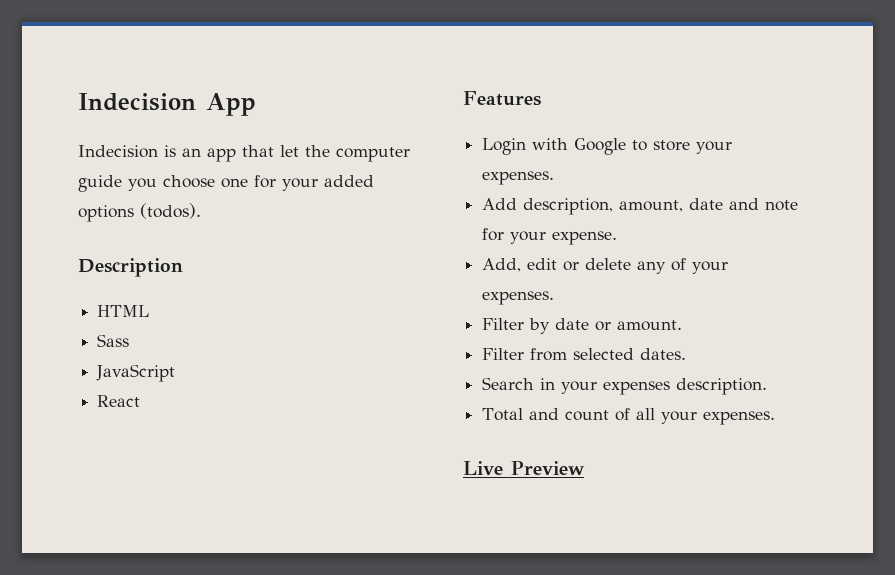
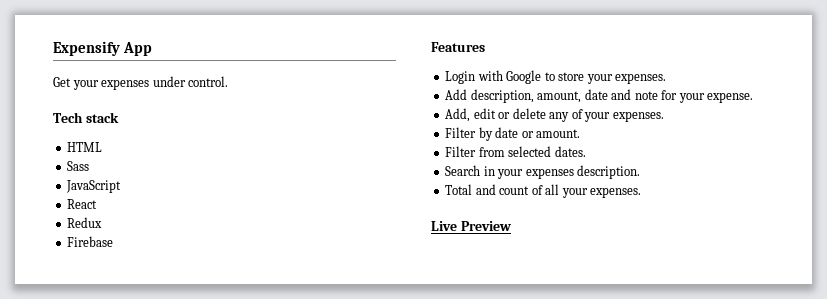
[78,93,196,111] Indecision -> [53,41,120,56] Expensify
[78,145,410,162] [78,175,374,192] [78,203,201,222] [78,258,183,277] Indecision is an app that let the computer guide you choose one for your added options (todos). // Description -> [53,76,229,90] [53,112,119,123] Get your expenses under control. // Tech stack
(141, 401) none -> [67,217,103,228] [67,236,114,247] // Redux // Firebase

